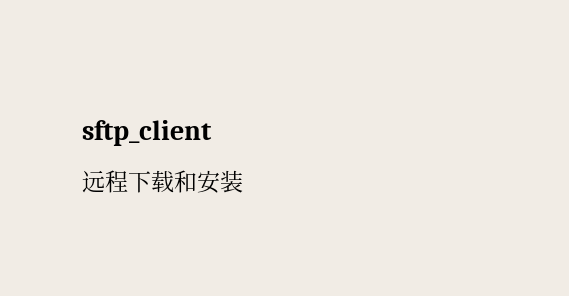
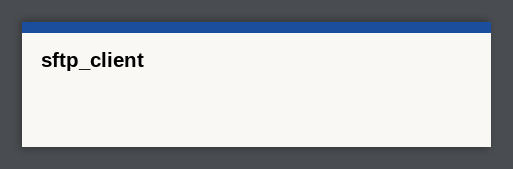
[82,170,243,194] // 远程下载和安装 -> (144, 61) none

